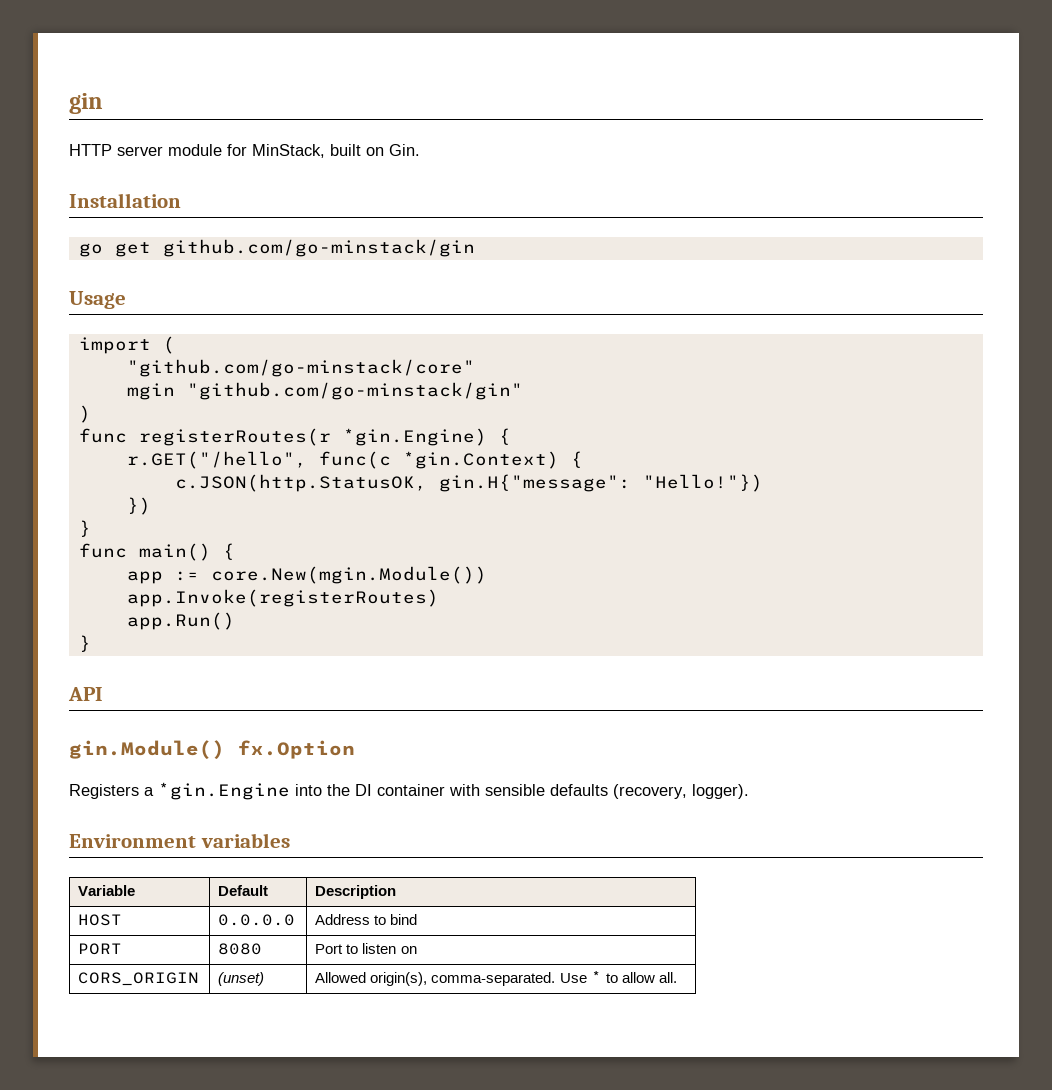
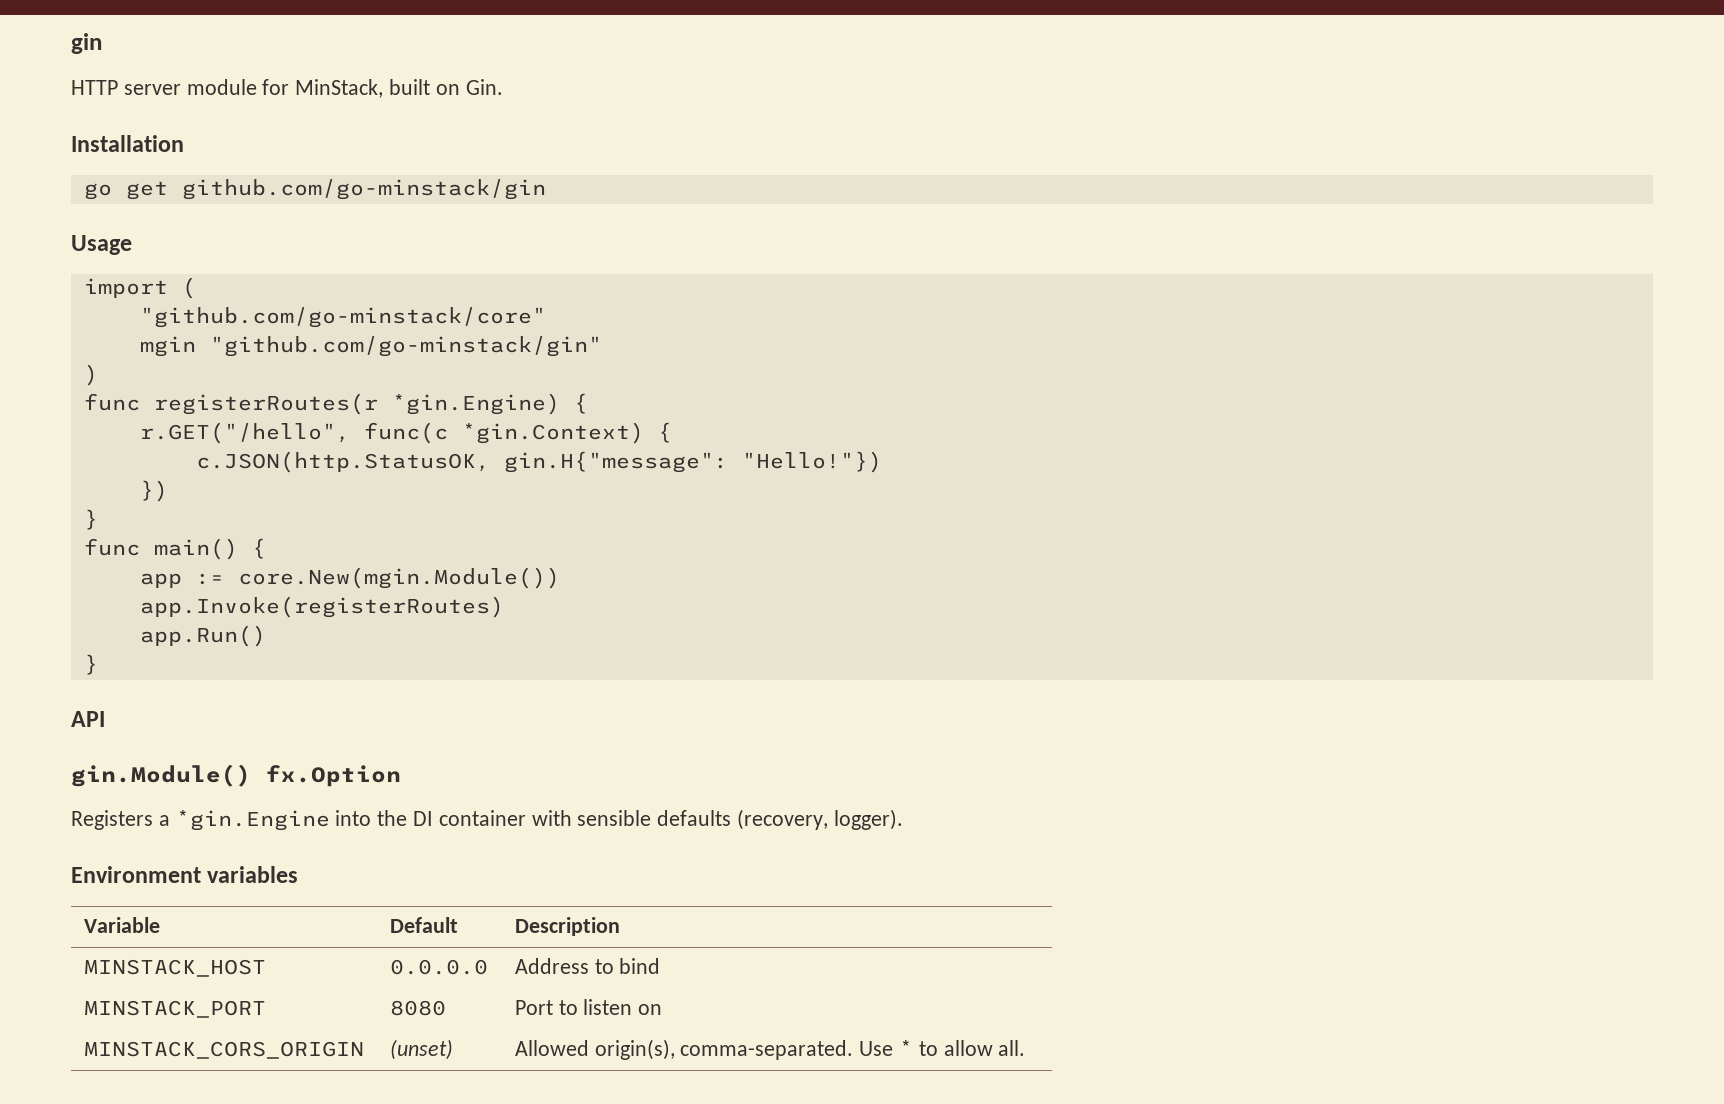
[78,914,123,926] HOST -> [83,959,266,977] MINSTACK_HOST
[78,943,123,955] PORT -> [83,1000,266,1018] MINSTACK_PORT
[78,972,200,986] CORS_ORIGIN -> [83,1041,364,1059] MINSTACK_CORS_ORIGIN

